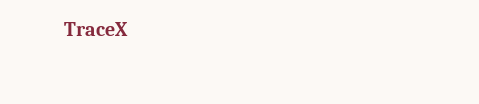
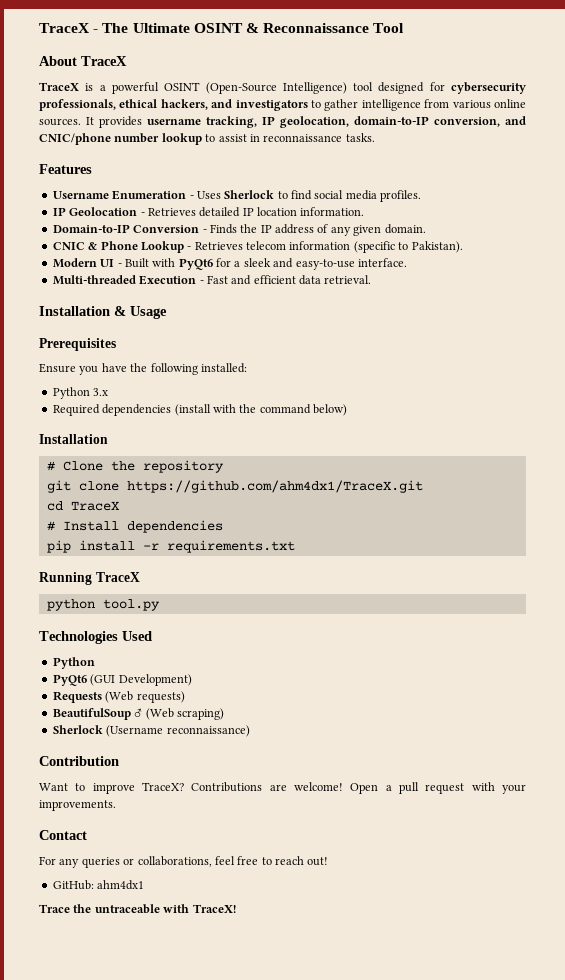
[64,22,128,36] TraceX -> [39,23,405,33] [39,56,127,66] [39,82,526,94] [39,99,526,111] [39,116,526,128] [39,133,375,145] [39,164,92,174] [52,190,422,202] [52,207,365,217] [52,224,426,236] [52,241,463,253] [52,258,407,270] [52,275,372,285] [39,306,167,319] [39,338,116,351] [39,363,247,375] [52,387,109,399] [52,404,347,416] [39,434,108,444] [46,460,224,473] [46,480,423,493] [46,501,120,511] [46,520,223,533] [46,540,295,553] [39,572,140,585] [46,599,160,611] [39,631,152,644] [52,657,95,669] [52,674,192,686] [52,691,185,703] [52,708,224,720] [52,725,250,737] [39,756,119,766] [39,782,526,794] [39,800,116,811] [39,830,87,840] [39,856,329,868] [52,880,145,890] [39,904,236,914] TraceX - The Ultimate OSINT & Reconnaissance Tool // About TraceX // TraceX is a powerful OSINT (Open-Source Intelligence) tool designed for cybersecurity professionals, ethical hackers, and investigators to gather intelligence from various online sources. It provides username tracking, IP geolocation, domain-to-IP conversion, and CNIC/phone number lookup to assist in reconnaissance tasks. // Features // Username Enumeration - Uses Sherlock to find social media profiles. // IP Geolocation - Retrieves detailed IP location information. // Domain-to-IP Conversion - Finds the IP address of any given domain. // CNIC & Phone Lookup - Retrieves telecom information (specific to Pakistan). // Modern UI - Built with PyQt6 for a sleek and easy-to-use interface. // Multi-threaded Execution - Fast and efficient data retrieval. // Installation & Usage // Prerequisites // Ensure you have the following installed: // Python 3.x // Required dependencies (install with the command below) // Installation // # Clone the repository // git clone https://github.com/ahm4dx1/TraceX.git // cd TraceX // # Install dependencies // pip install -r requirements.txt // Running TraceX // python tool.py // Technologies Used // Python // PyQt6 (GUI Development) // Requests (Web requests) // BeautifulSoup ♂ (Web scraping) // Sherlock (Username reconnaissance) // Contribution // Want to improve TraceX? Contributions are welcome! Open a pull request with your improvements. // Contact // For any queries or collaborations, feel free to reach out! // GitHub: ahm4dx1 // Trace the untraceable with TraceX!

